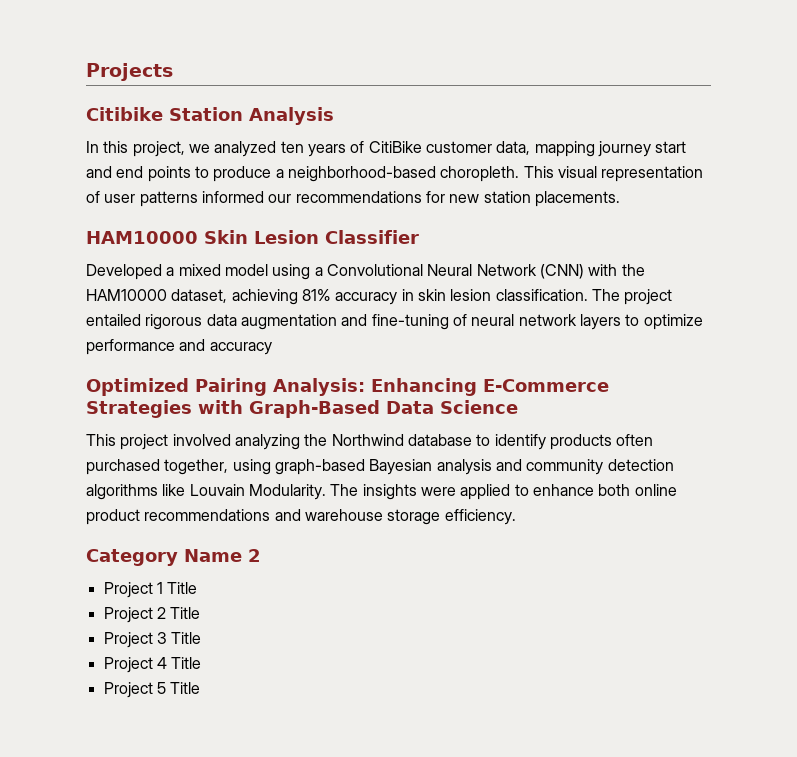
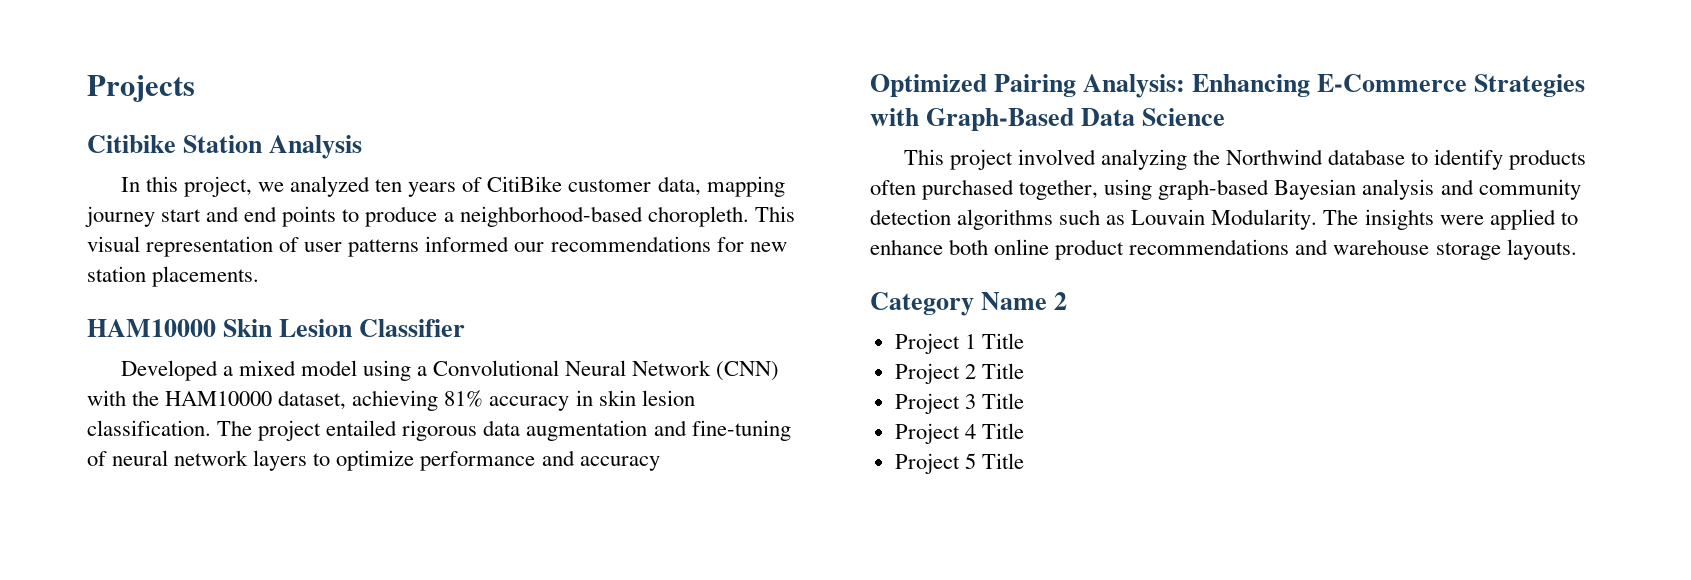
[162,484,186,496] like -> [1059,209,1126,225] such as
[444,509,516,525] efficiency. -> [1506,239,1577,260] layouts.

